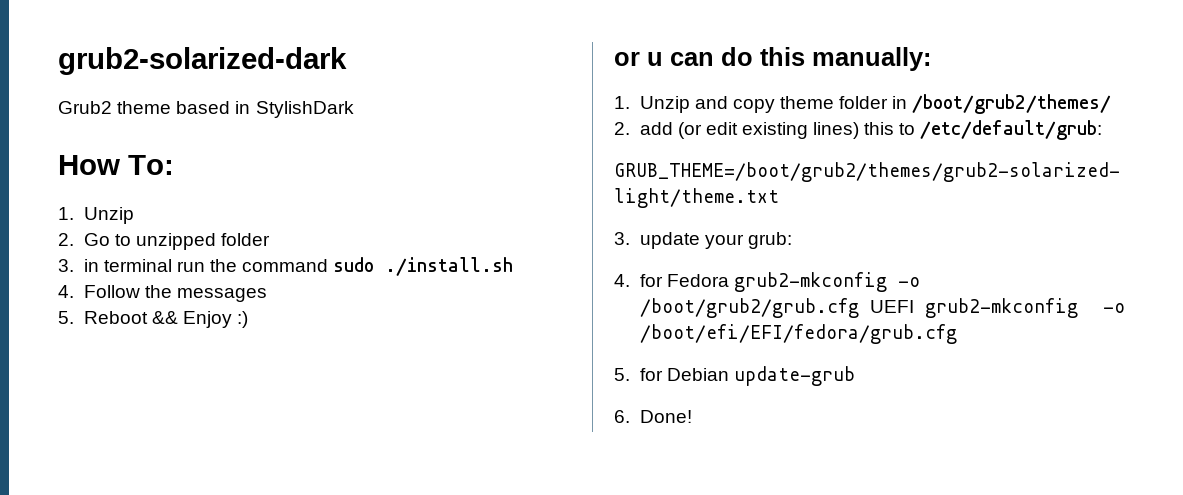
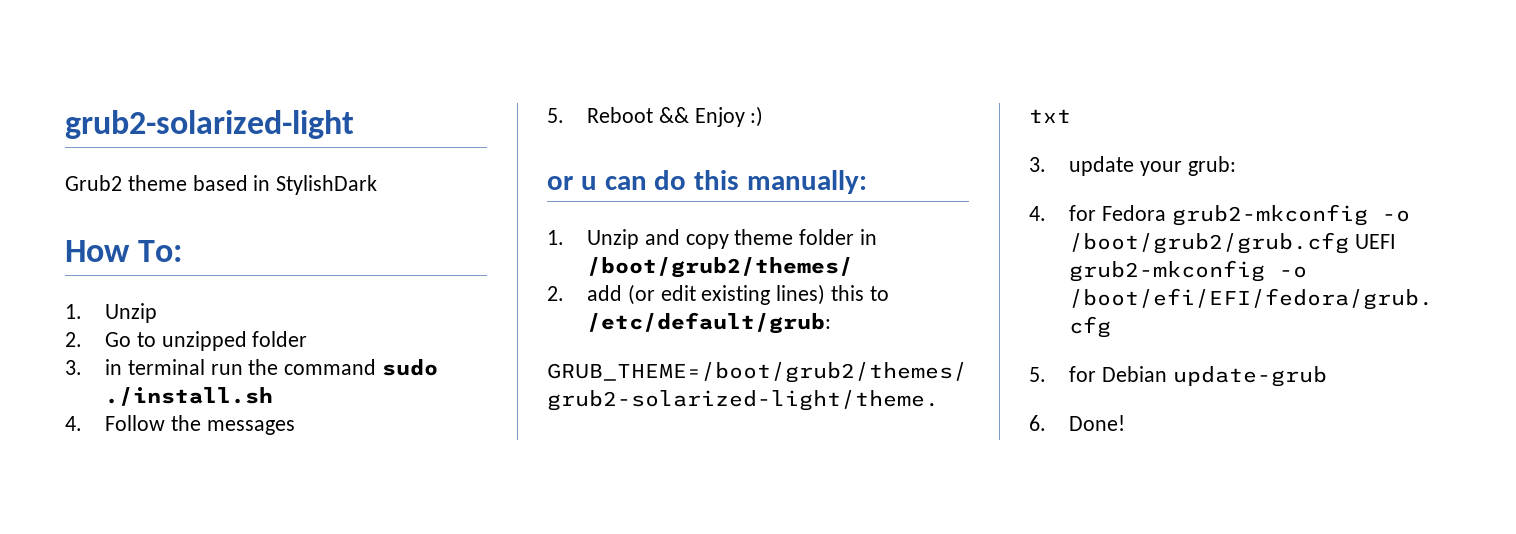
[58,47,347,75] grub2-solarized-dark -> [65,110,354,139] grub2-solarized-light

